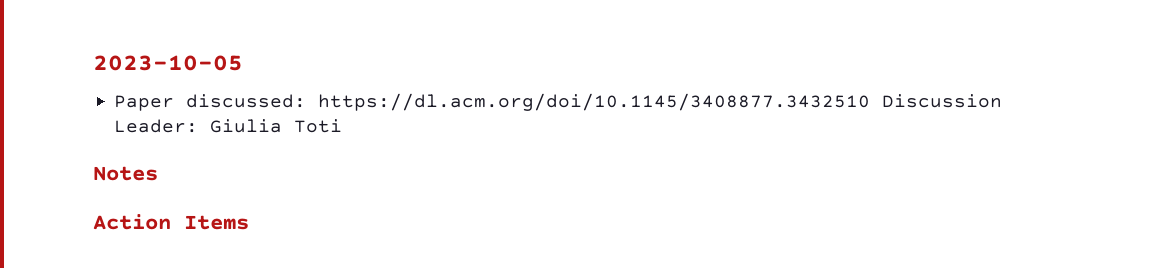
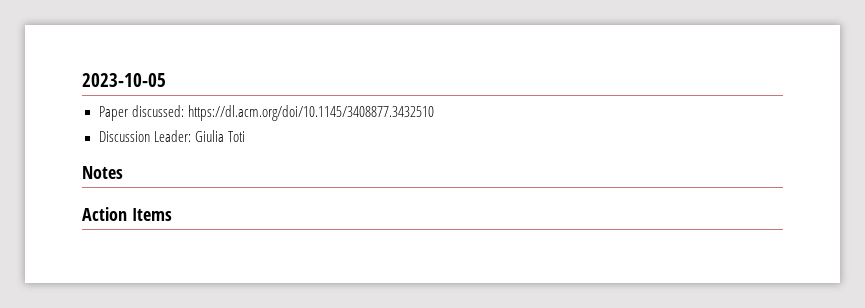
(871, 102) none -> (434, 113) //

